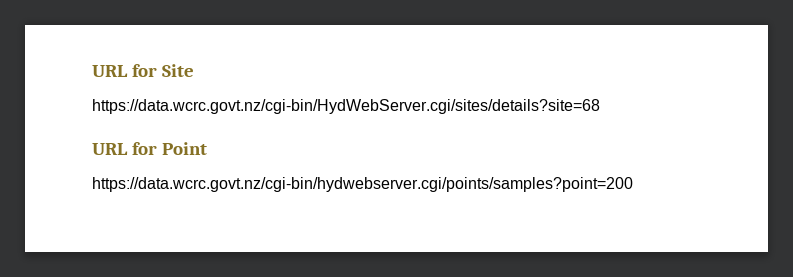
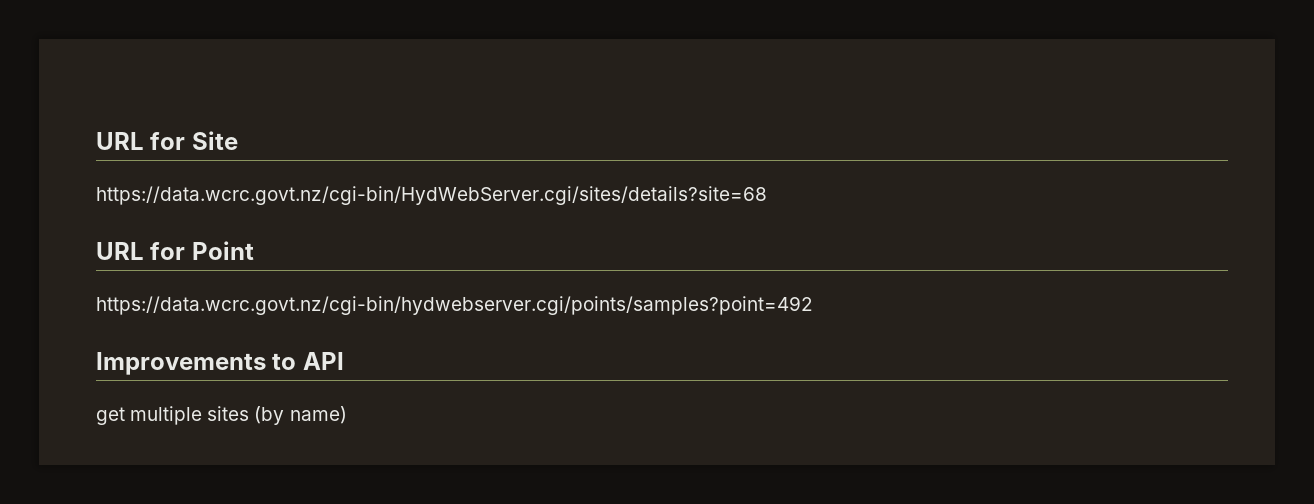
[92,177,633,192] https://data.wcrc.govt.nz/cgi-bin/hydwebserver.cgi/points/samples?point=200 -> [96,296,813,315] [96,352,344,375] [96,406,347,425] https://data.wcrc.govt.nz/cgi-bin/hydwebserver.cgi/points/samples?point=492 // Improvements to API // get multiple sites (by name)

